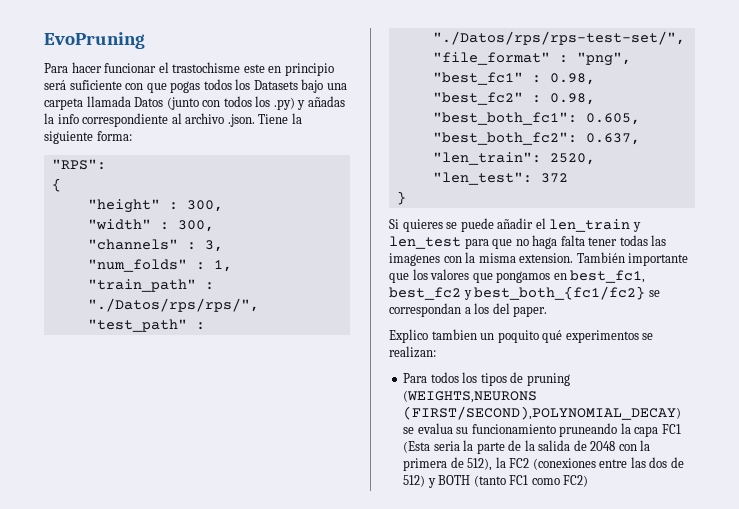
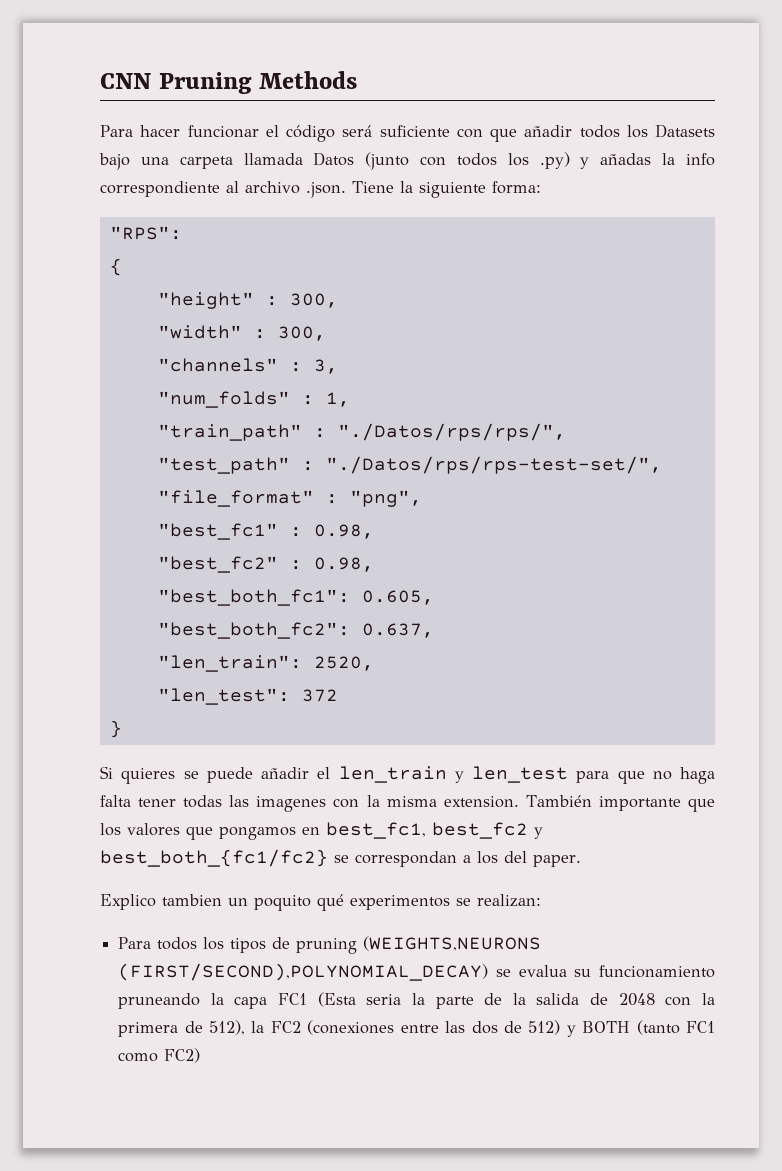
[44,32,145,49] EvoPruning -> [100,71,358,94] CNN Pruning Methods
[172,62,334,76] trastochisme este en principio -> [286,125,335,142] código
[170,81,201,93] pogas -> [524,125,573,137] añadir

